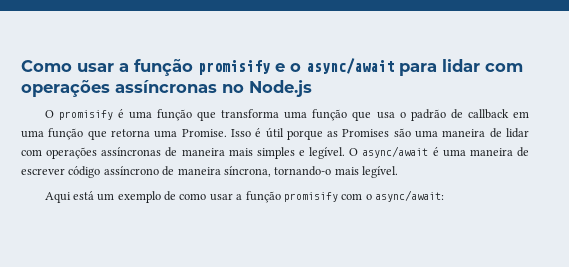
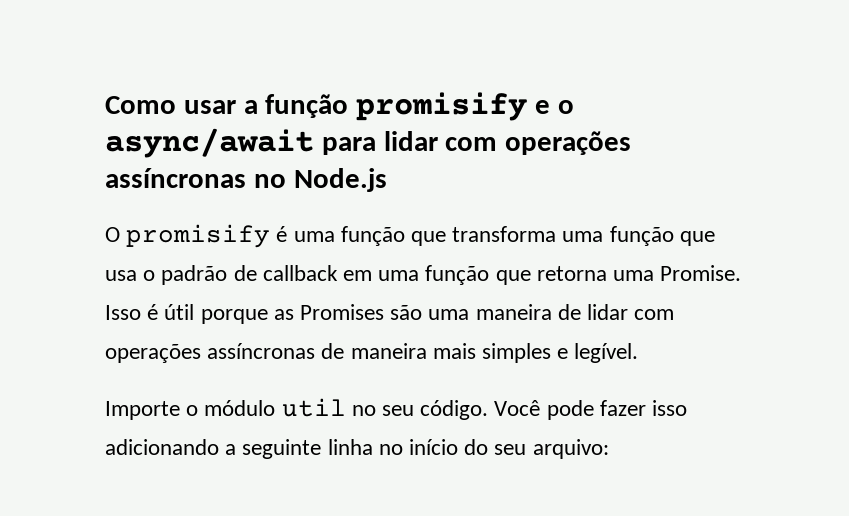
[349,146,530,158] [21,166,398,178] [44,190,445,203] O async/await é uma maneira de escrever código assíncrono de maneira síncrona, tornando-o mais legível. // Aqui está um exemplo de como usar a função promisify com o async/await: -> [105,398,688,420] [105,439,609,459] // Importe o módulo util no seu código. Você pode fazer isso adicionando a seguinte linha no início do seu arquivo:

